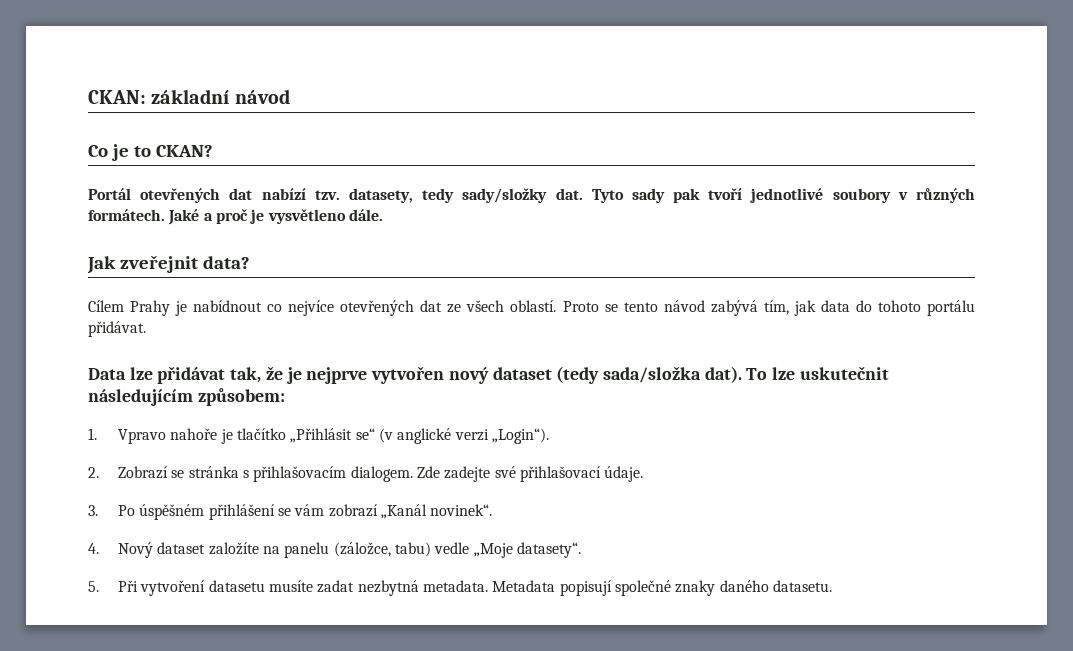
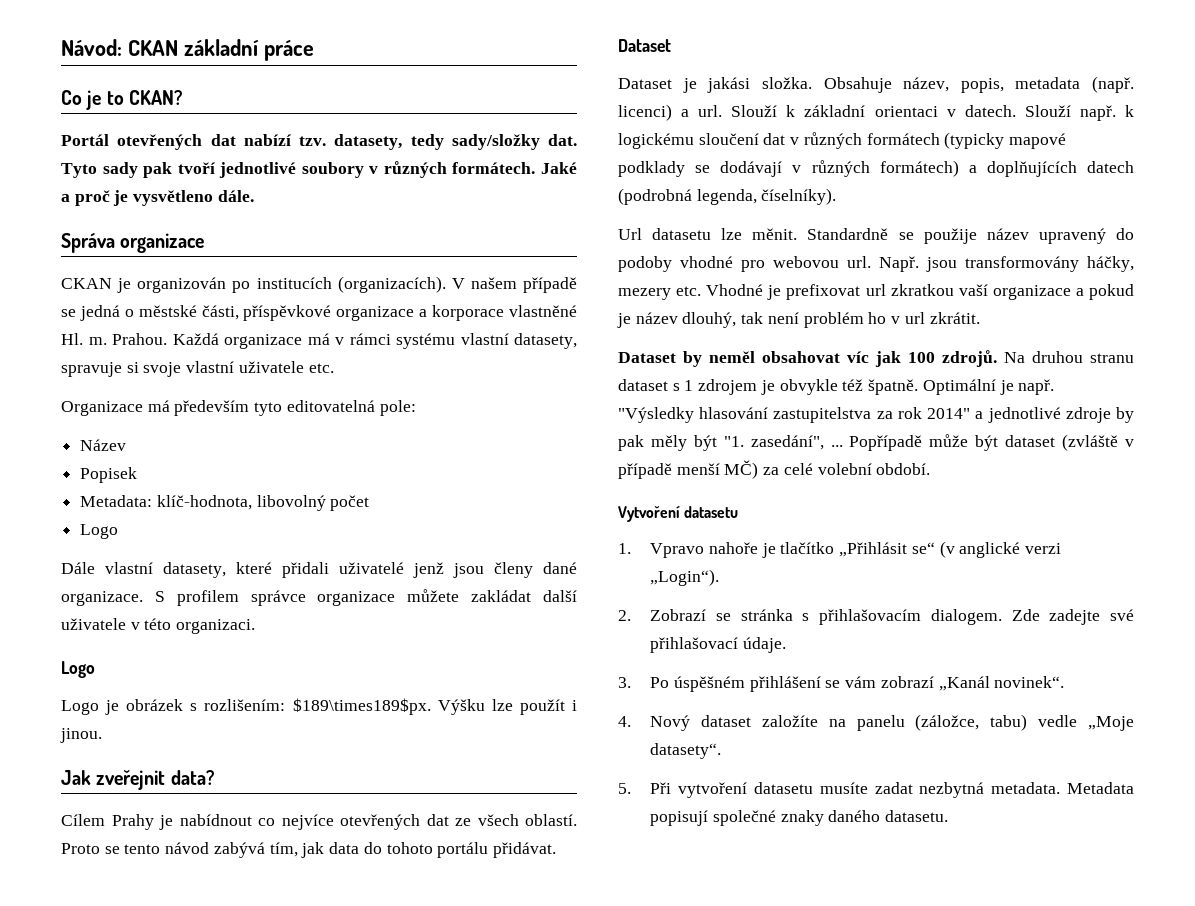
[88,89,290,104] CKAN: základní návod -> [61,39,314,61] Návod: CKAN základní práce
(383, 215) none -> [61,233,205,253] [61,276,577,293] [61,305,578,321] [61,333,577,349] [61,361,334,377] [61,400,416,416] [80,439,127,451] [80,467,138,483] [80,495,370,511] [80,524,119,539] [61,562,577,578] [61,589,577,606] [61,618,256,634] [61,661,95,678] [61,698,577,715] [60,728,102,743] // Správa organizace // CKAN je organizován po institucích (organizacích). V našem případě se jedná o městské části, příspěvkové organizace a korporace vlastněné Hl. m. Prahou. Každá organizace má v rámci systému vlastní datasety, spravuje si svoje vlastní uživatele etc. // Organizace má především tyto editovatelná pole: // Název // Popisek // Metadata: klíč-hodnota, libovolný počet // Logo // Dále vlastní datasety, které přidali uživatelé jenž jsou členy dané organizace. S profilem správce organizace můžete zakládat další uživatele v této organizaci. // Logo // Logo je obrázek s rozlišením: $189\times189$px. Výšku lze použít i jinou.
[88,366,889,384] [88,388,285,406] Data lze přidávat tak, že je nejprve vytvořen nový dataset (tedy sada/složka dat). To lze uskutečnit následujícím způsobem: -> [618,39,671,52] [618,76,1134,93] [618,104,1134,121] [618,132,1067,149] [618,160,1134,177] [618,188,837,205] [618,228,1134,244] [618,256,1134,272] [618,284,1134,300] [617,312,980,328] [618,350,1134,367] [618,379,1055,395] [618,407,1134,423] [618,434,1134,451] [618,460,931,479] [618,506,739,522] Dataset // Dataset je jakási složka. Obsahuje název, popis, metadata (např. licenci) a url. Slouží k základní orientaci v datech. Slouží např. k logickému sloučení dat v různých formátech (typicky mapové podklady se dodávají v různých formátech) a doplňujících datech (podrobná legenda, číselníky). // Url datasetu lze měnit. Standardně se použije název upravený do podoby vhodné pro webovou url. Např. jsou transformovány háčky, mezery etc. Vhodné je prefixovat url zkratkou vaší organizace a pokud je název dlouhý, tak není problém ho v url zkrátit. // Dataset by neměl obsahovat víc jak 100 zdrojů. Na druhou stranu dataset s 1 zdrojem je obvykle též špatně. Optimální je např. "Výsledky hlasování zastupitelstva za rok 2014" a jednotlivé zdroje by pak měly být "1. zasedání", ... Popřípadě může být dataset (zvláště v případě menší MČ) za celé volební období. // Vytvoření datasetu

